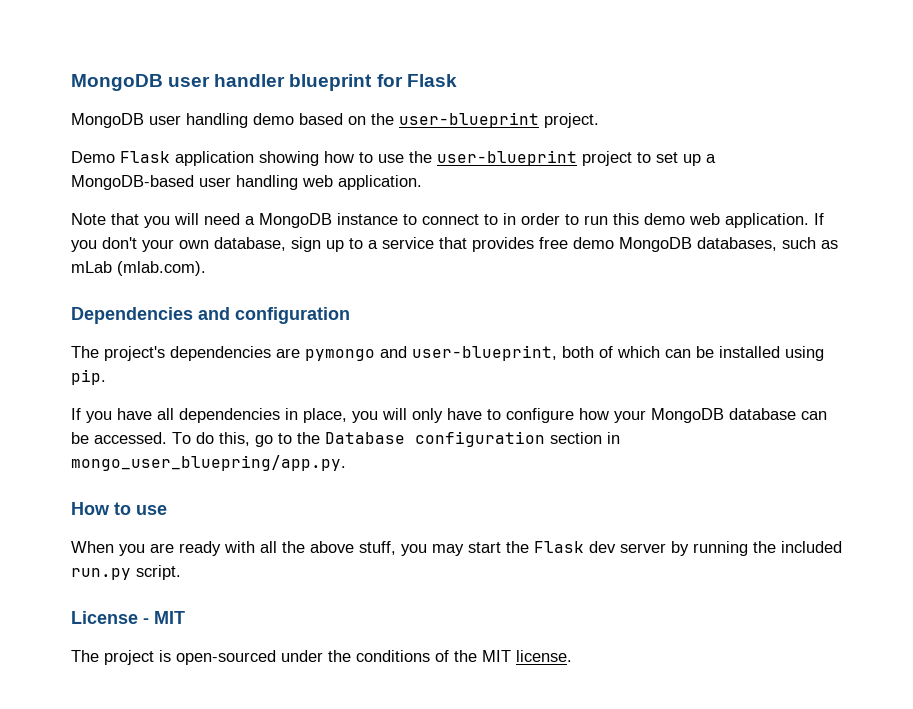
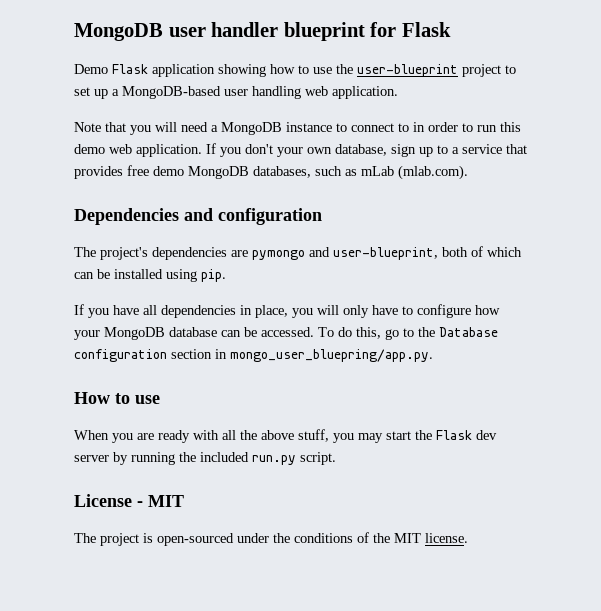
[71,112,599,128] // MongoDB user handling demo based on the user-blueprint project. -> (451, 29) none

